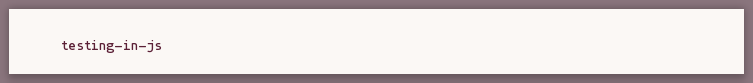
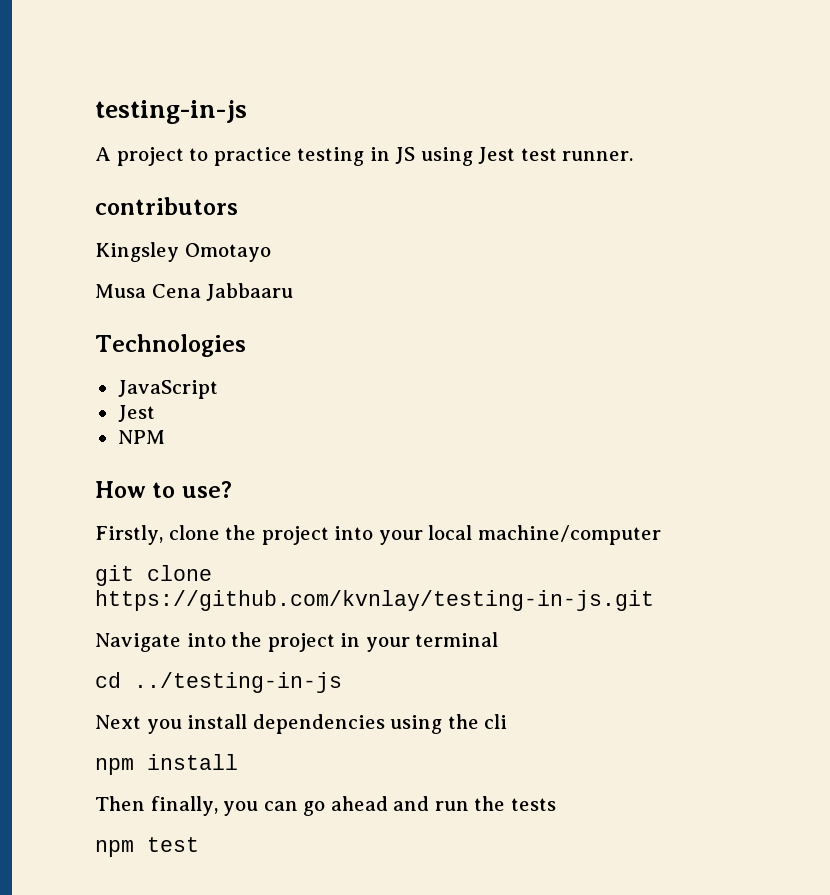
(162, 46) none -> [95,147,634,166] [95,197,238,215] [95,242,271,262] [95,283,294,301] [95,334,246,357] [117,380,218,399] [117,405,155,422] [117,430,165,444] [95,481,232,498] [95,525,661,545] [95,565,212,586] [95,590,654,611] [95,632,499,652] [95,672,342,693] [95,714,508,734] [95,754,238,775] [95,796,556,816] [95,837,199,857] // A project to practice testing in JS using Jest test runner. // contributors // Kingsley Omotayo // Musa Cena Jabbaaru // Technologies // JavaScript // Jest // NPM // How to use? // Firstly, clone the project into your local machine/computer // git clone https://github.com/kvnlay/testing-in-js.git // Navigate into the project in your terminal // cd ../testing-in-js // Next you install dependencies using the cli // npm install // Then finally, you can go ahead and run the tests // npm test

